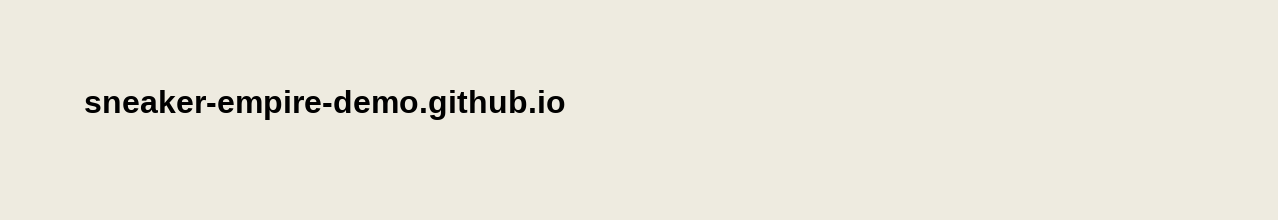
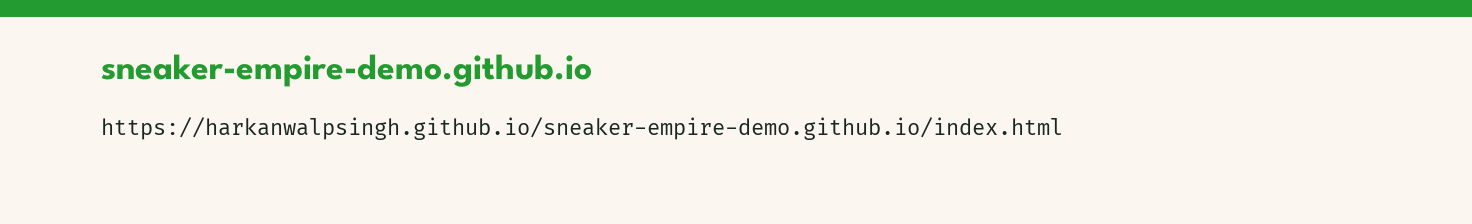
(566, 105) none -> [101,117,1063,140] // https://harkanwalpsingh.github.io/sneaker-empire-demo.github.io/index.html

